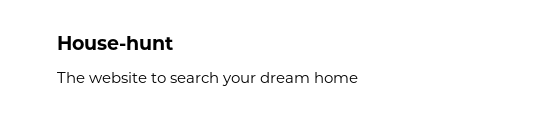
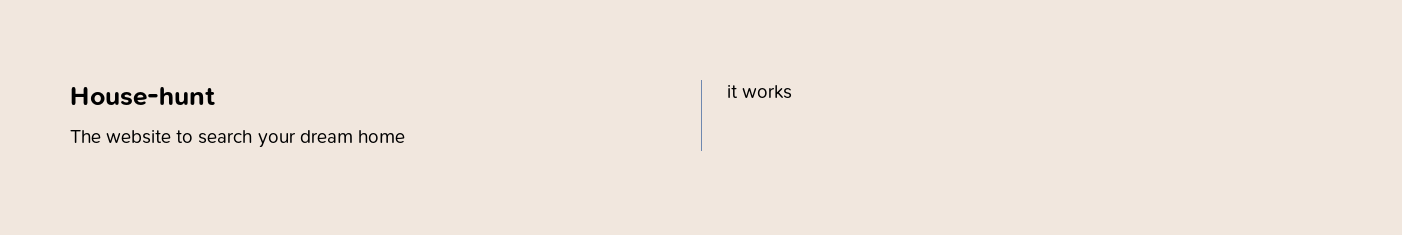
(359, 77) none -> [727,85,793,99] // it works

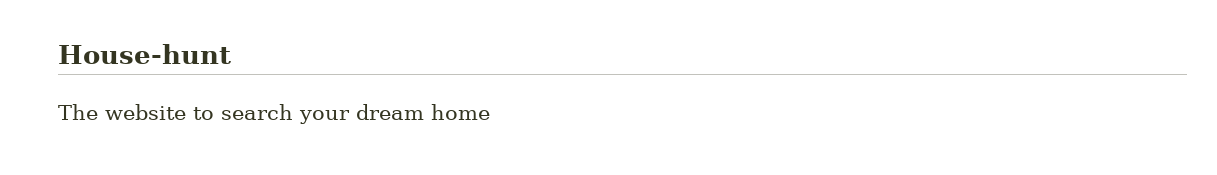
[727,85,793,99] // it works -> (490, 112) none

